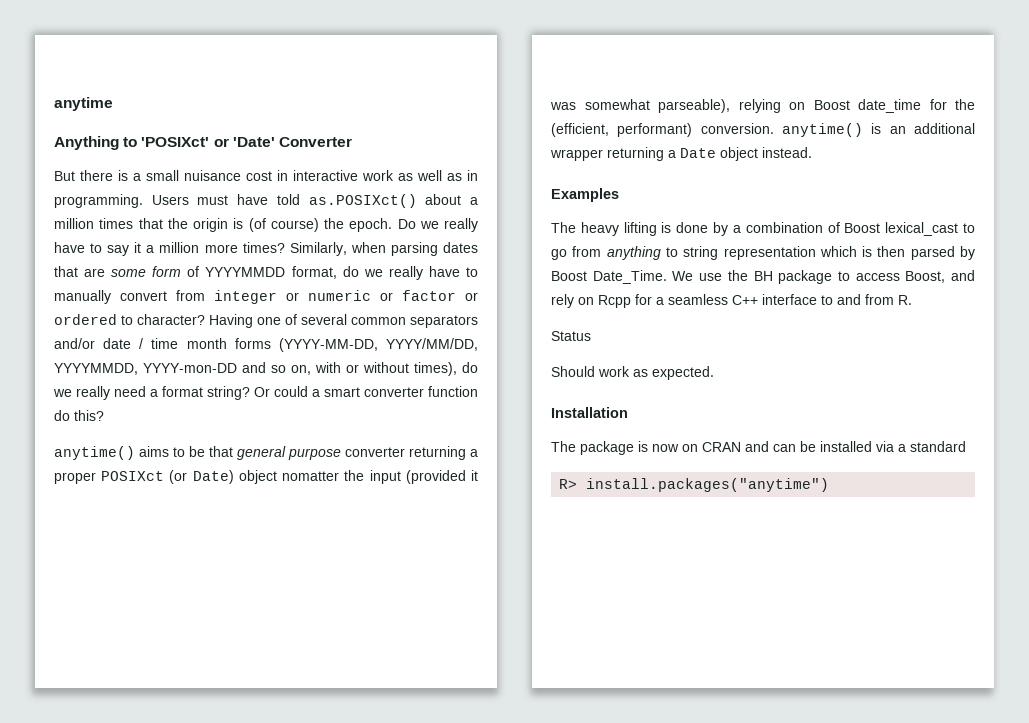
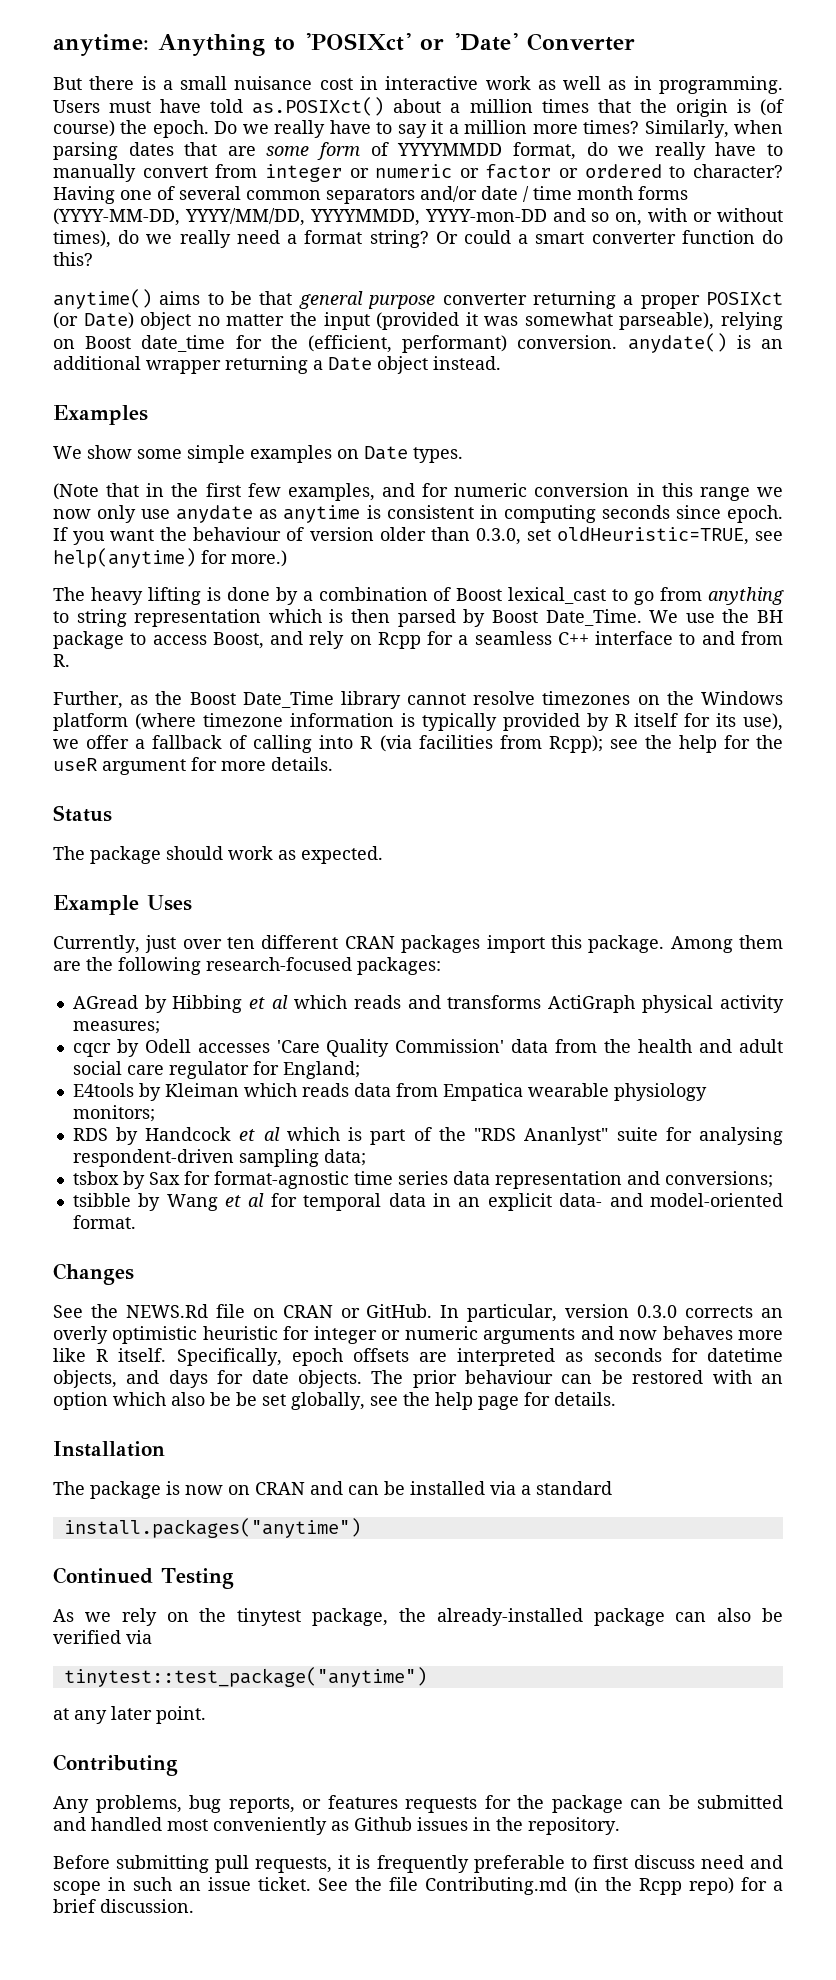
[54,97,113,111] anytime // -> [53,34,149,56] anytime:
[282,471,340,481] nomatter -> [197,314,285,326] no matter
[782,123,863,137] anytime() -> [627,333,727,353] anydate()
(619, 195) none -> [53,445,463,463] [53,483,783,501] [53,505,784,523] [53,527,783,545] [53,548,287,568] // We show some simple examples on Date types. // (Note that in the first few examples, and for numeric conversion in this range we now only use anydate as anytime is consistent in computing seconds since epoch. If you want the behaviour of version older than 0.3.0, set oldHeuristic=TRUE, see help(anytime) for more.)
[551,331,591,341] [551,366,714,380] Status // Should work as expected. -> [53,691,783,709] [53,713,783,731] [53,735,783,753] [53,757,333,775] [53,805,112,822] [53,846,383,864] [53,895,192,915] [53,935,784,953] [53,957,441,975] [72,995,784,1013] [72,1021,160,1034] [72,1039,784,1057] [72,1061,360,1079] [72,1083,707,1101] [72,1105,155,1122] [72,1127,784,1145] [72,1149,366,1167] [72,1171,773,1189] [72,1193,783,1211] [72,1215,136,1229] [53,1263,134,1285] [53,1304,783,1322] [53,1326,784,1344] [53,1348,783,1366] [53,1370,783,1388] [53,1392,616,1410] Further, as the Boost Date_Time library cannot resolve timezones on the Windows platform (where timezone information is typically provided by R itself for its use), we offer a fallback of calling into R (via facilities from Rcpp); see the help for the useR argument for more details. // Status // The package should work as expected. // Example Uses // Currently, just over ten different CRAN packages import this package. Among them are the following research-focused packages: // AGread by Hibbing et al which reads and transforms ActiGraph physical activity measures; // cqcr by Odell accesses 'Care Quality Commission' data from the health and adult social care regulator for England; // E4tools by Kleiman which reads data from Empatica wearable physiology monitors; // RDS by Handcock et al which is part of the "RDS Ananlyst" suite for analysing respondent-driven sampling data; // tsbox by Sax for format-agnostic time series data representation and conversions; // tsibble by Wang et al for temporal data in an explicit data- and model-oriented format. // Changes // See the NEWS.Rd file on CRAN or GitHub. In particular, version 0.3.0 corrects an overly optimistic heuristic for integer or numeric arguments and now behaves more like R itself. Specifically, epoch offsets are interpreted as seconds for datetime objects, and days for date objects. The prior behaviour can be restored with an option which also be be set globally, see the help page for details.
[559,479,578,489] R> -> (612, 1488) none
(830, 485) none -> [53,1567,234,1589] [53,1608,784,1626] [53,1630,152,1644] [63,1667,427,1687] [53,1706,206,1724] [53,1754,178,1776] [53,1795,783,1813] [53,1817,620,1835] [53,1855,784,1873] [53,1877,783,1895] [53,1899,194,1913] // Continued Testing // As we rely on the tinytest package, the already-installed package can also be verified via // tinytest::test_package("anytime") // at any later point. // Contributing // Any problems, bug reports, or features requests for the package can be submitted and handled most conveniently as Github issues in the repository. // Before submitting pull requests, it is frequently preferable to first discuss need and scope in such an issue ticket. See the file Contributing.md (in the Rcpp repo) for a brief discussion.

